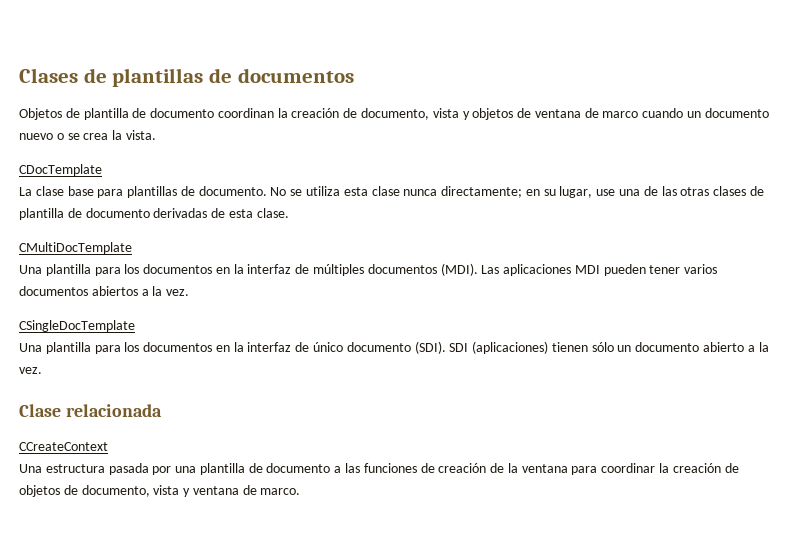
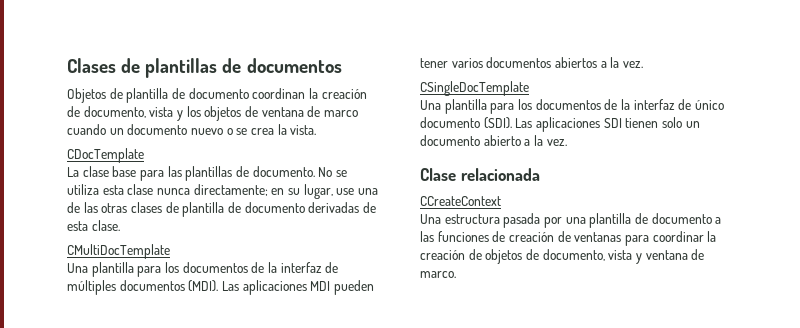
(470, 115) none -> [186,106,201,117] los
(124, 193) none -> [167,166,182,177] las
[215,267,230,274] en -> [251,262,265,273] de
[215,345,230,352] en -> [604,99,618,110] de
[449,341,614,354] SDI (aplicaciones) tienen sólo -> [515,117,682,132] Las aplicaciones SDI tienen solo
[507,463,568,473] la ventana -> [574,232,622,242] ventanas

